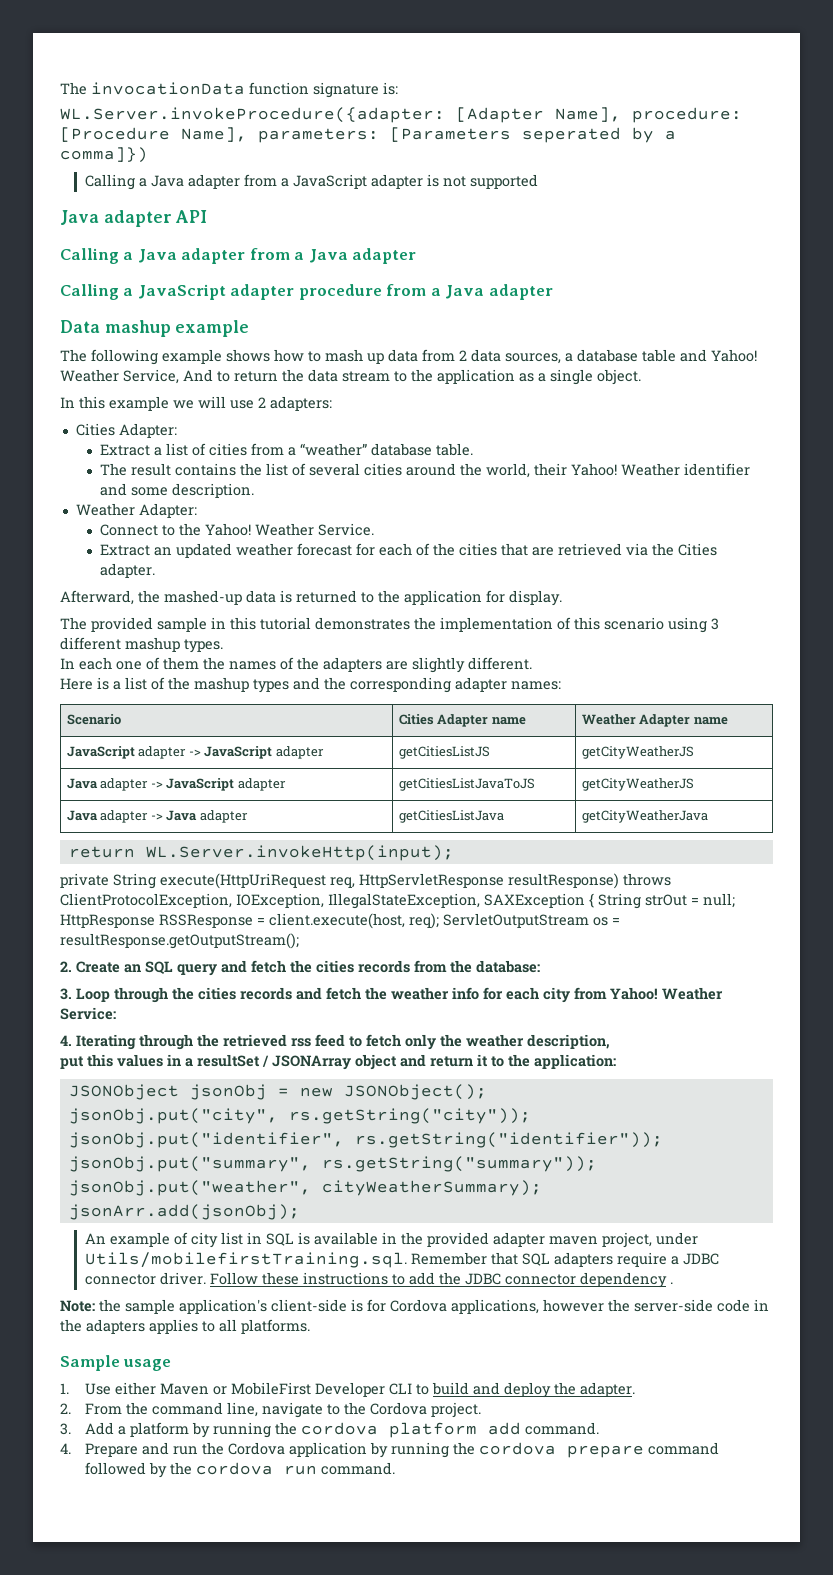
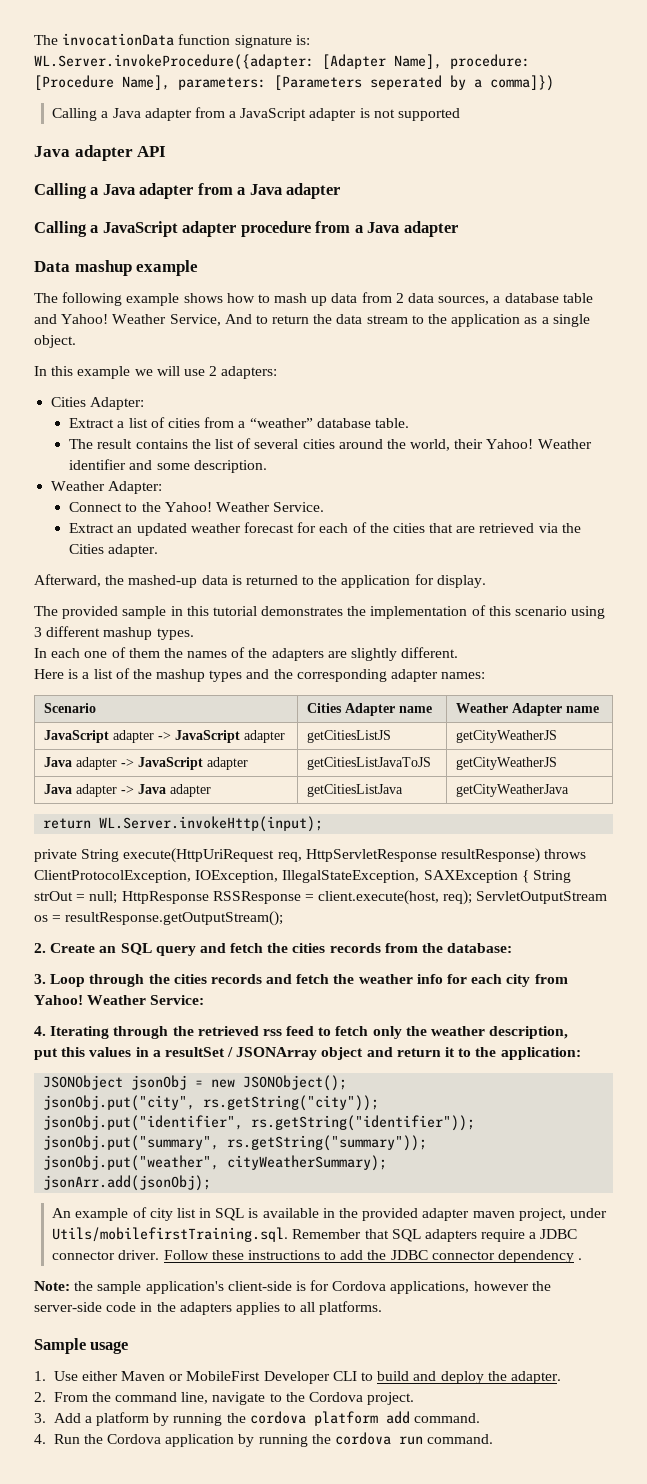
[84,1442,198,1457] Prepare and run -> [53,1434,80,1444] Run
[566,1442,719,1458] [84,1462,273,1478] prepare command followed by the cordova -> (392, 1438) none

